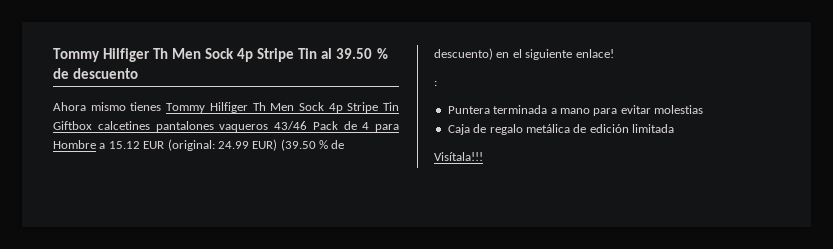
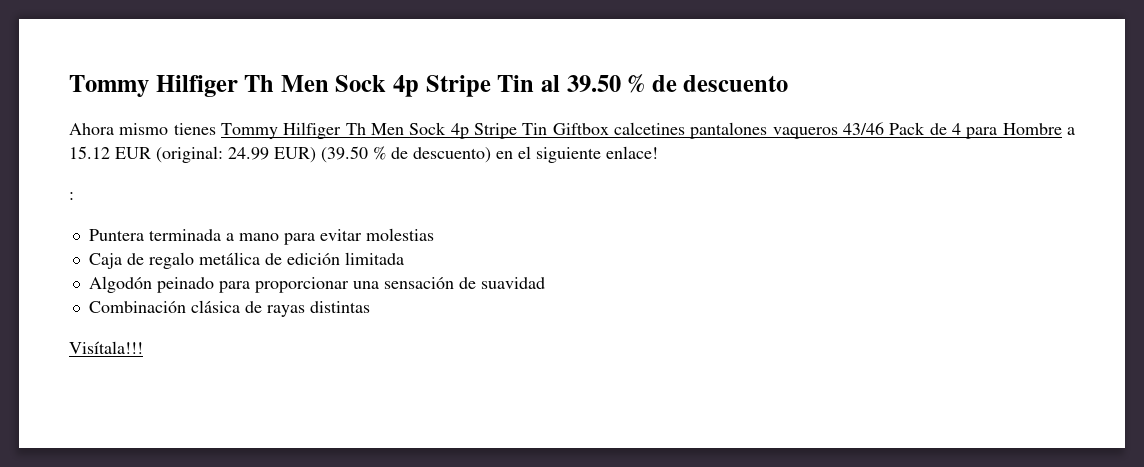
(674, 128) none -> [88,276,545,293] [88,300,370,317] // Algodón peinado para proporcionar una sensación de suavidad // Combinación clásica de rayas distintas

